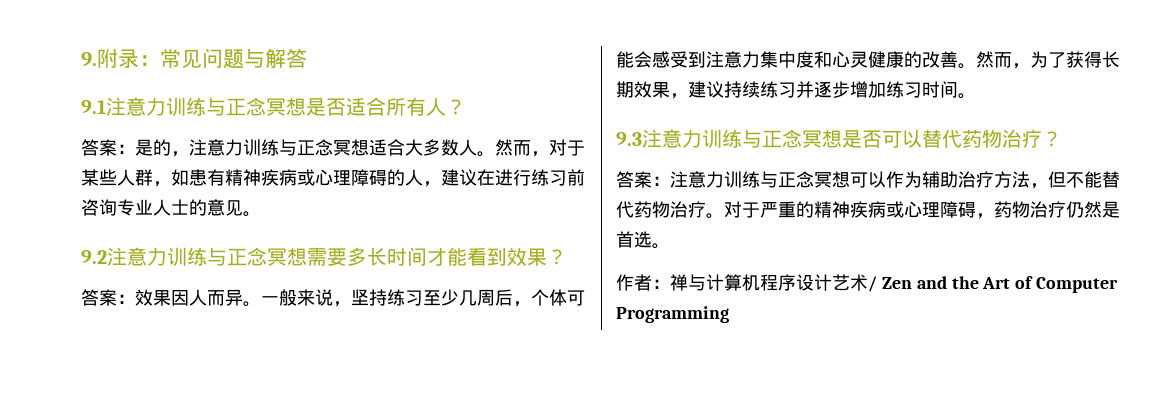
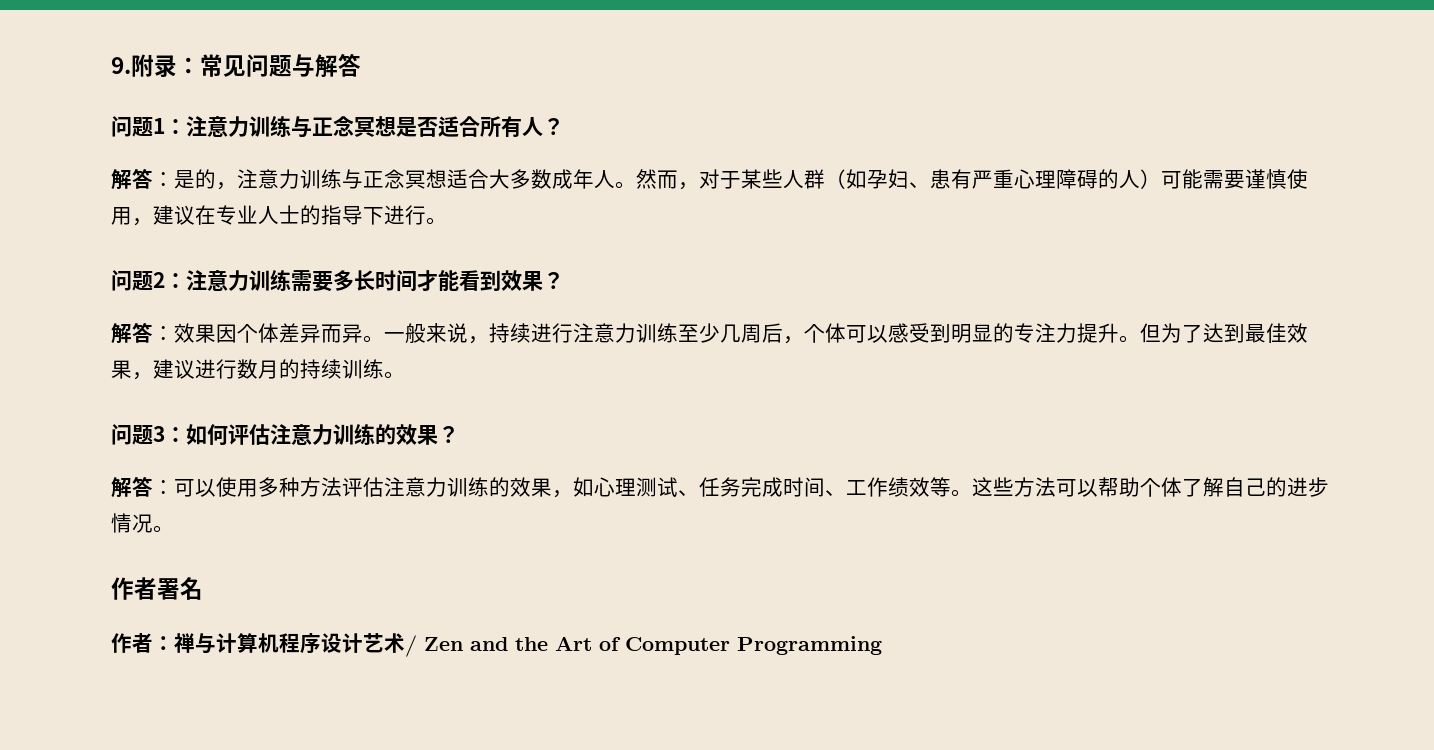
[81,100,106,114] 9.1 -> [111,116,186,137] 问题1：
[81,139,117,156] 答案 -> [111,168,153,190] 解答
(459, 147) none -> [552,169,594,189] 成年
[153,169,585,187] [81,199,261,217] [81,247,307,266] ，如患有精神疾病或心理障碍的人，建议在进行练习前咨询专业人士的意见。 // 9.2注意力训练与正念冥想 -> [825,169,1308,189] [111,205,447,226] [111,269,291,291] （如孕妇、患有严重心理障碍的人）可能需要谨慎使用，建议在专业人士的指导下进行。 // 问题2：注意力训练
[81,289,117,306] 答案 -> [111,322,153,344] 解答
[189,289,207,306] 人 -> [237,323,321,343] 个体差异
[351,289,423,306] 坚持练习 -> [489,323,678,343] 持续进行注意力训练
[616,51,1120,69] [616,81,976,99] [616,129,1062,148] [616,171,1120,189] [616,201,1120,219] [616,231,670,249] 能会感受到注意力集中度和心灵健康的改善。然而，为了获得长期效果，建议持续练习并逐步增加练习时间。 // 9.3注意力训练与正念冥想是否可以替代药物治疗？ // 答案：注意力训练与正念冥想可以作为辅助治疗方法，但不能替代药物治疗。对于严重的精神疾病或心理障碍，药物治疗仍然是首选。 -> [867,323,1308,343] [111,359,405,380] [111,423,459,446] [111,476,1329,498] [111,513,174,533] [111,577,203,600] 以感受到明显的专注力提升。但为了达到最佳效果，建议进行数月的持续训练。 // 问题3：如何评估注意力训练的效果？ // 解答：可以使用多种方法评估注意力训练的效果，如心理测试、任务完成时间、工作绩效等。这些方法可以帮助个体了解自己的进步情况。 // 作者署名

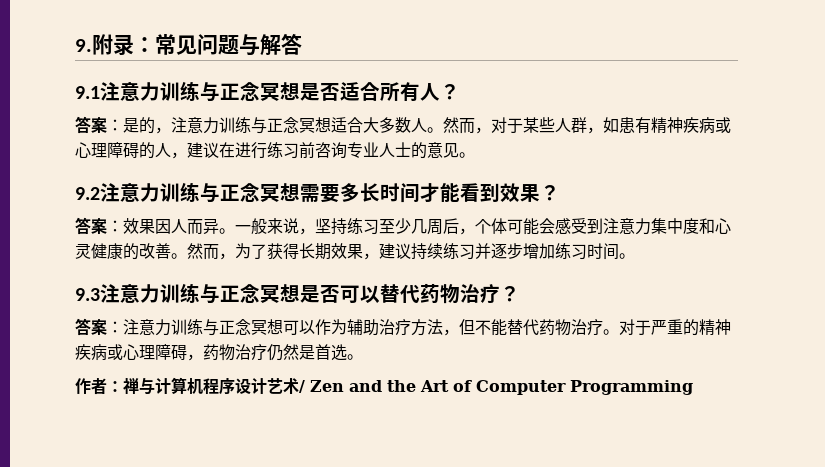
[111,116,186,137] 问题1： -> [75,86,100,99] 9.1
[111,168,153,190] 解答 -> [75,116,107,134] 答案
[552,169,594,189] 成年 -> (411, 125) none
[825,169,1308,189] [111,205,447,226] [111,269,291,291] （如孕妇、患有严重心理障碍的人）可能需要谨慎使用，建议在专业人士的指导下进行。 // 问题2：注意力训练 -> [587,117,731,134] [75,142,475,159] [75,182,300,203] ，如患有精神疾病或心理障碍的人，建议在进行练习前咨询专业人士的意见。 // 9.2注意力训练与正念冥想
[111,322,153,344] 解答 -> [75,217,107,235] 答案
[237,323,321,343] 个体差异 -> [171,219,187,234] 人
[489,323,678,343] 持续进行注意力训练 -> [315,218,379,235] 坚持练习
[867,323,1308,343] [111,359,405,380] [111,423,459,446] [111,476,1329,498] [111,513,174,533] [111,577,203,600] 以感受到明显的专注力提升。但为了达到最佳效果，建议进行数月的持续训练。 // 问题3：如何评估注意力训练的效果？ // 解答：可以使用多种方法评估注意力训练的效果，如心理测试、任务完成时间、工作绩效等。这些方法可以帮助个体了解自己的进步情况。 // 作者署名 -> [523,218,731,235] [75,243,635,260] [75,283,520,304] [75,318,731,336] [75,344,363,361] 能会感受到注意力集中度和心灵健康的改善。然而，为了获得长期效果，建议持续练习并逐步增加练习时间。 // 9.3注意力训练与正念冥想是否可以替代药物治疗？ // 答案：注意力训练与正念冥想可以作为辅助治疗方法，但不能替代药物治疗。对于严重的精神疾病或心理障碍，药物治疗仍然是首选。

